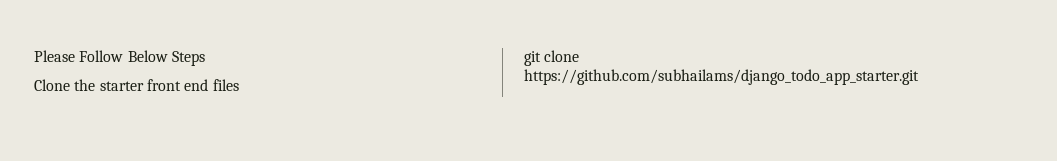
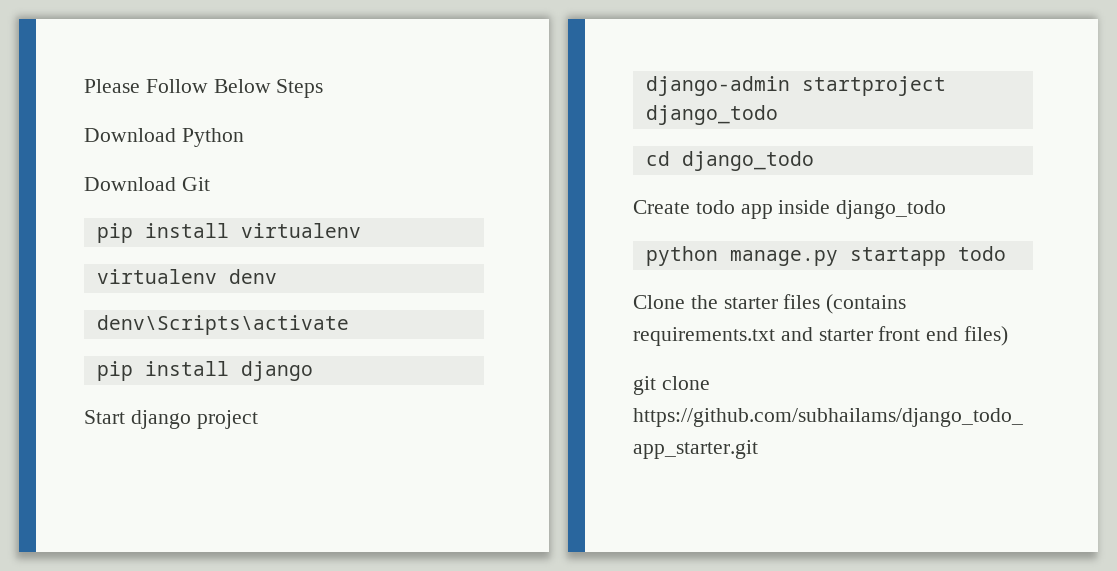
[34,79,96,91] Clone the -> [84,128,244,147] [84,177,210,191] [96,223,361,243] [96,269,277,284] [96,315,349,335] [96,361,313,381] [84,410,258,429] [645,76,946,96] [645,105,778,125] [645,151,814,171] [633,200,947,219] [645,246,1006,266] [633,294,907,314] [633,327,813,346] Download Python // Download Git // pip install virtualenv // virtualenv denv // denv\Scripts\activate // pip install django // Start django project // django-admin startproject django_todo // cd django_todo // Create todo app inside django_todo // python manage.py startapp todo // Clone the starter files (contains requirements.txt and
[212,79,239,91] files -> [964,326,1009,346] files)

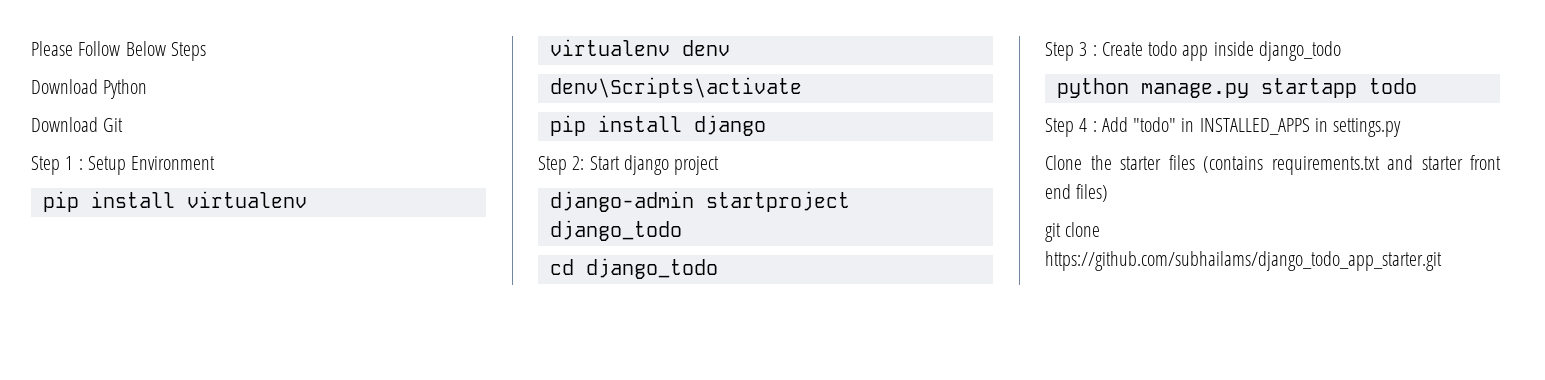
(210, 184) none -> [31,156,216,175] // Step 1 : Setup Environment
(313, 371) none -> [538,156,585,175] Step 2:
(814, 161) none -> [1045,42,1097,61] Step 3 :
(1006, 253) none -> [1045,117,1402,137] // Step 4 : Add "todo" in INSTALLED_APPS in settings.py

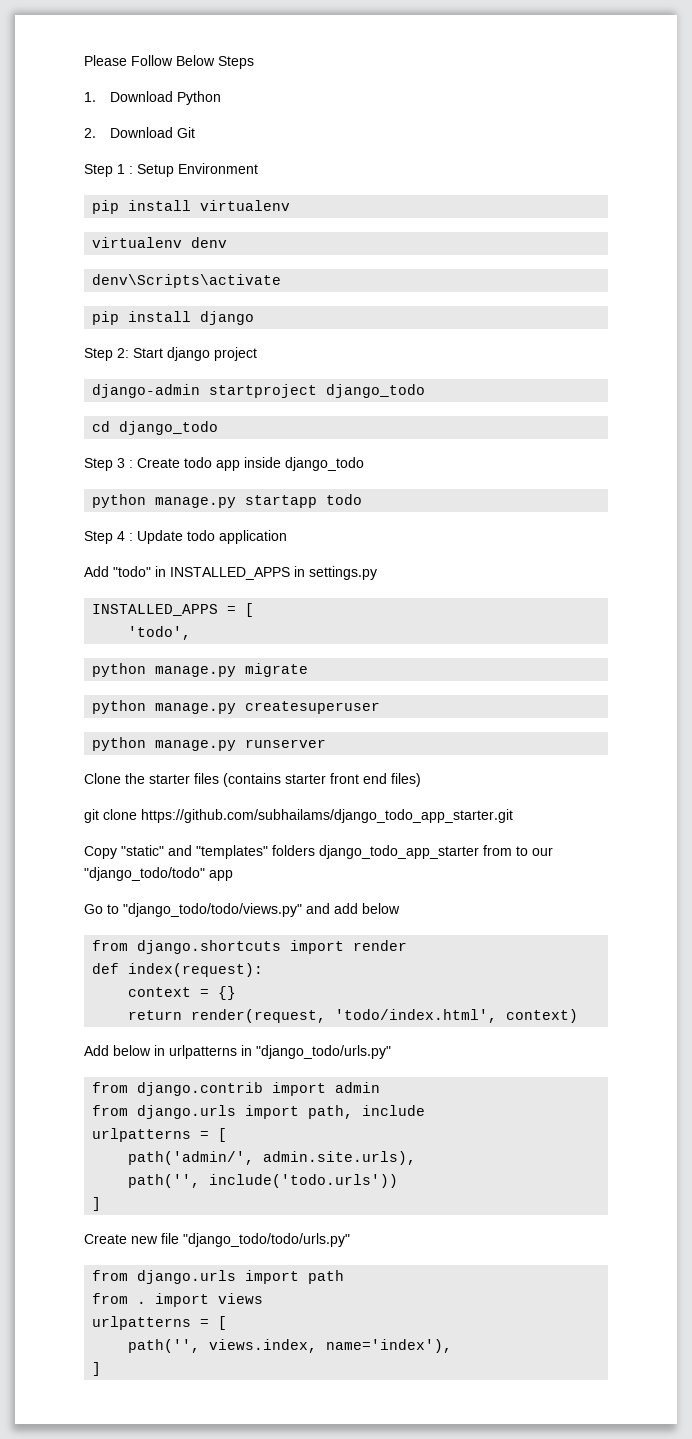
(206, 51) none -> [84,92,96,102] 1.
(148, 89) none -> [84,128,96,138] 2.
(1097, 126) none -> [137,530,287,544] Update todo application //
(1402, 127) none -> [92,603,255,617] [128,626,192,640] [92,663,309,677] [92,700,381,714] [92,737,327,751] // INSTALLED_APPS = [ // 'todo', // python manage.py migrate // python manage.py createsuperuser // python manage.py runserver
[1271,155,1413,175] requirements.txt and -> (281, 780) none
(1442, 261) none -> [84,845,553,859] [84,867,233,881] [84,903,400,917] [92,940,408,954] [92,963,264,977] [128,986,237,1000] [128,1009,579,1023] [84,1045,391,1059] [92,1082,381,1096] [92,1105,426,1119] [92,1128,228,1142] [128,1151,417,1165] [128,1174,399,1188] [92,1197,102,1211] [84,1233,350,1247] [92,1270,345,1284] [92,1293,264,1307] [92,1316,228,1330] [128,1339,453,1353] [92,1362,102,1376] // Copy "static" and "templates" folders django_todo_app_starter from to our "django_todo/todo" app // Go to "django_todo/todo/views.py" and add below // from django.shortcuts import render // def index(request): // context = {} // return render(request, 'todo/index.html', context) // Add below in urlpatterns in "django_todo/urls.py" // from django.contrib import admin // from django.urls import path, include // urlpatterns = [ // path('admin/', admin.site.urls), // path('', include('todo.urls')) // ] // Create new file "django_todo/todo/urls.py" // from django.urls import path // from . import views // urlpatterns = [ // path('', views.index, name='index'), // ]

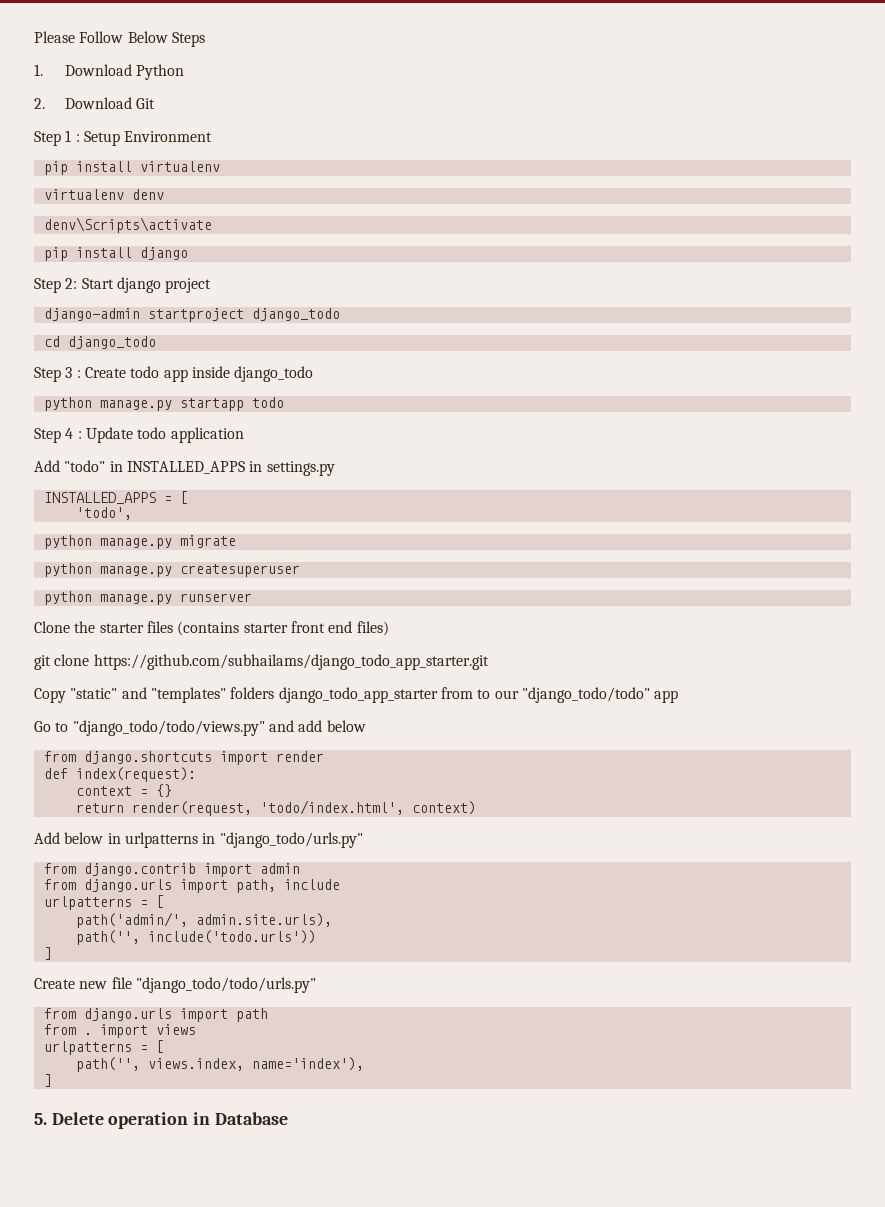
(102, 1369) none -> [34,1112,288,1129] // 5. Delete operation in Database

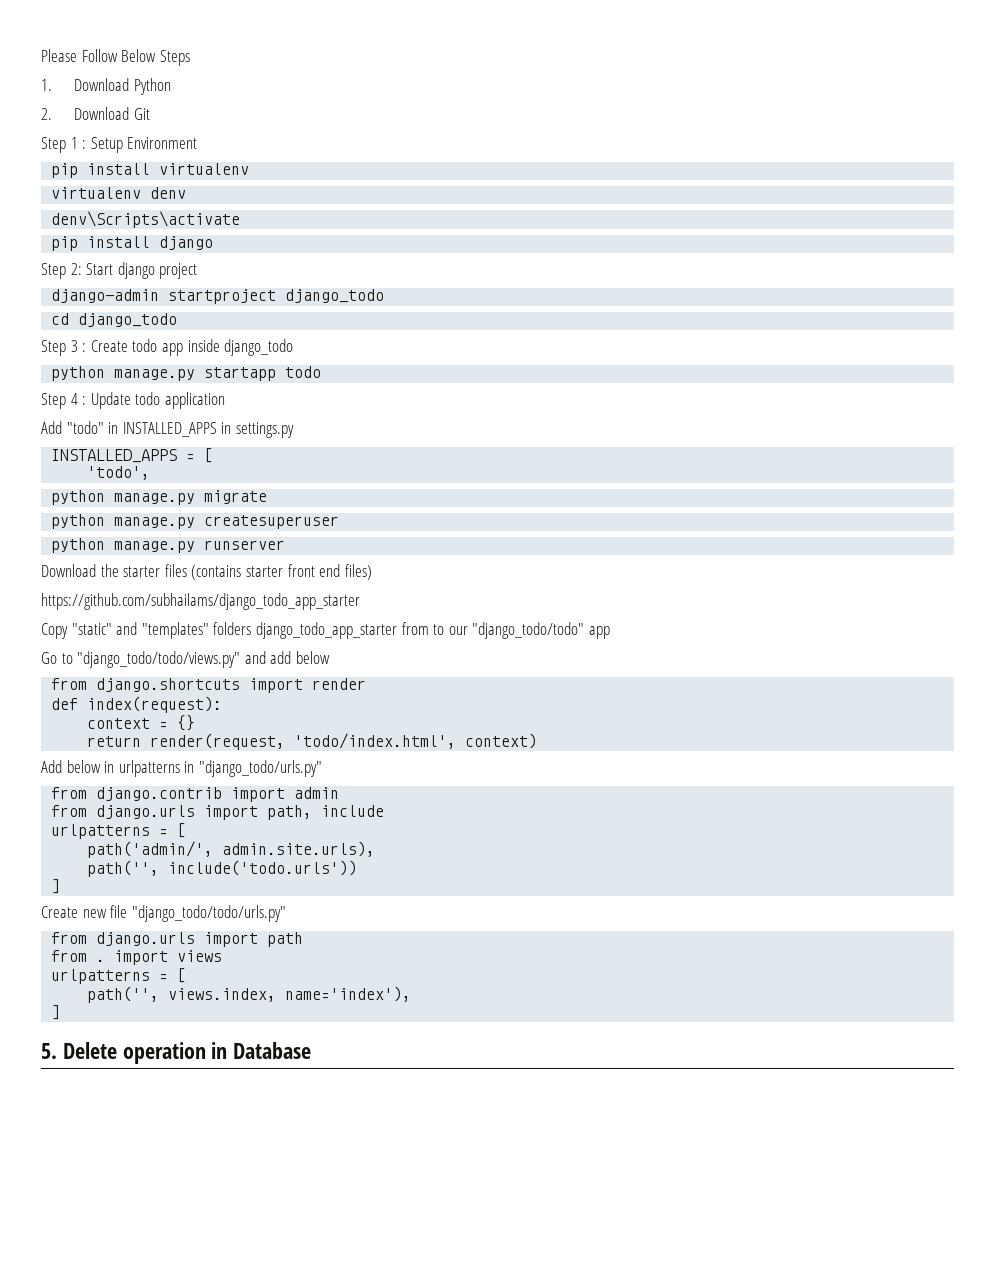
[34,621,70,633] Clone -> [41,564,96,577] Download
[34,654,489,670] git clone https://github.com/subhailams/django_todo_app_starter.git -> [41,593,360,610] https://github.com/subhailams/django_todo_app_starter

